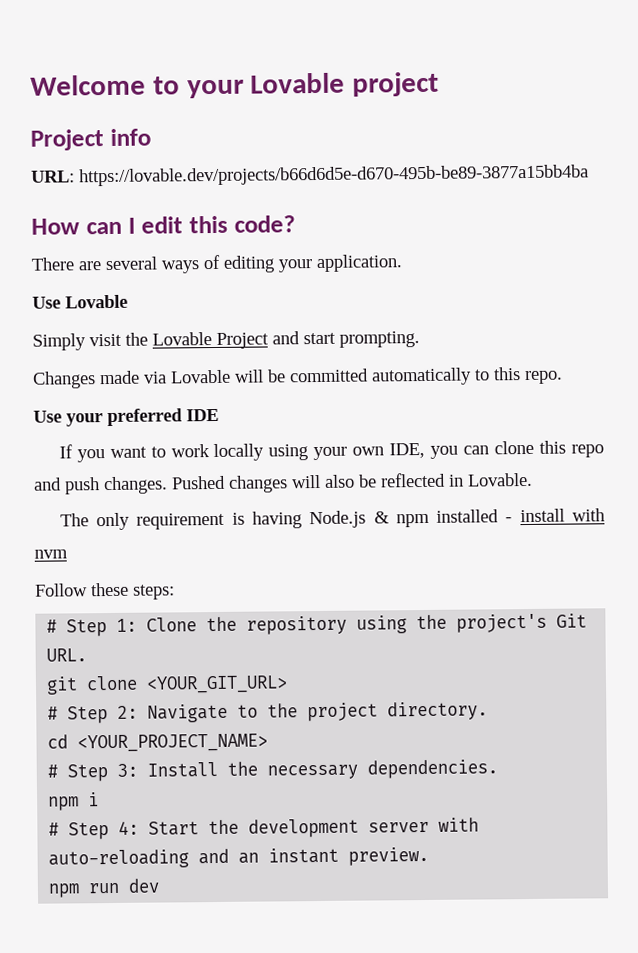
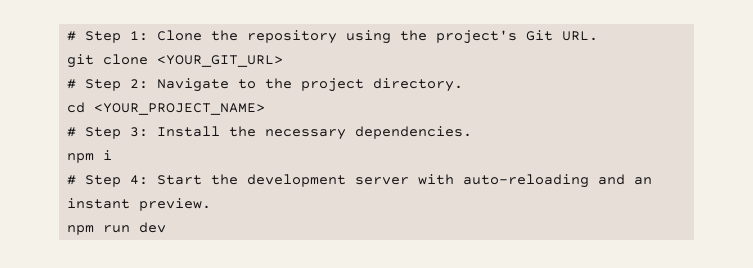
[30,71,440,99] [30,128,151,151] [31,164,589,187] [31,215,296,235] [31,254,403,274] [32,294,128,309] [32,331,420,351] [32,367,563,389] [33,408,219,427] [58,440,604,463] [33,472,533,495] [59,508,605,531] [34,549,68,559] [35,582,175,600] Welcome to your Lovable project // Project info // URL: https://lovable.dev/projects/b66d6d5e-d670-495b-be89-3877a15bb4ba // How can I edit this code? // There are several ways of editing your application. // Use Lovable // Simply visit the Lovable Project and start prompting. // Changes made via Lovable will be committed automatically to this repo. // Use your preferred IDE // If you want to work locally using your own IDE, you can clone this repo and push changes. Pushed changes will also be reflected in Lovable. // The only requirement is having Node.js & npm installed - install with nvm // Follow these steps: // -> (66, 36) none

